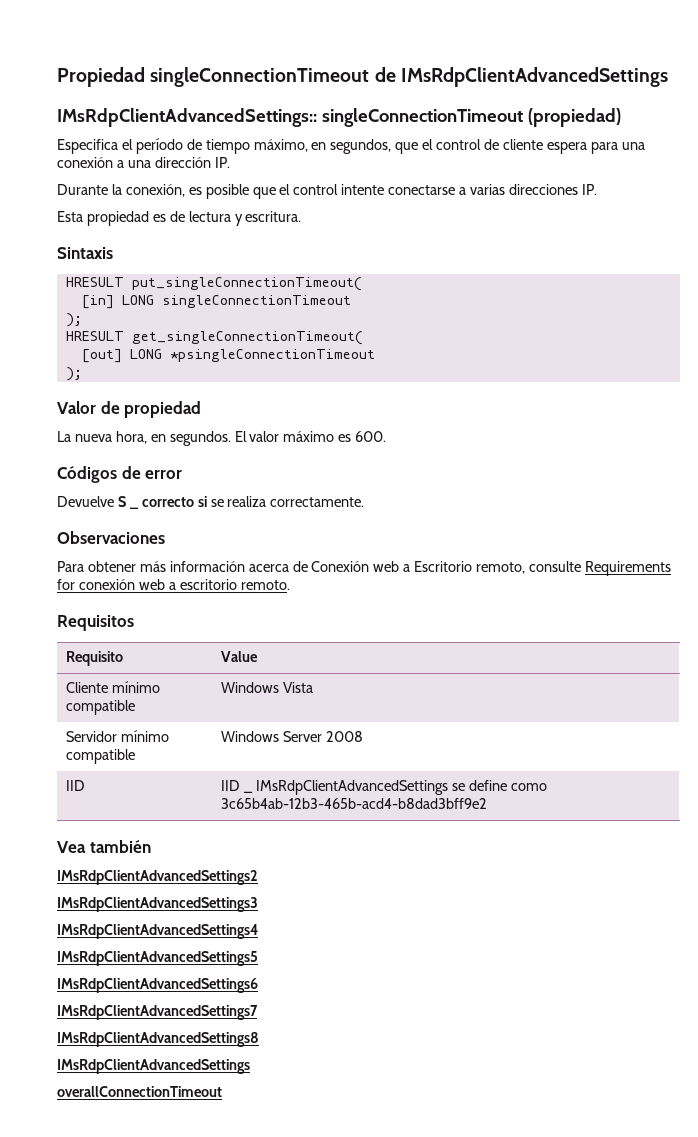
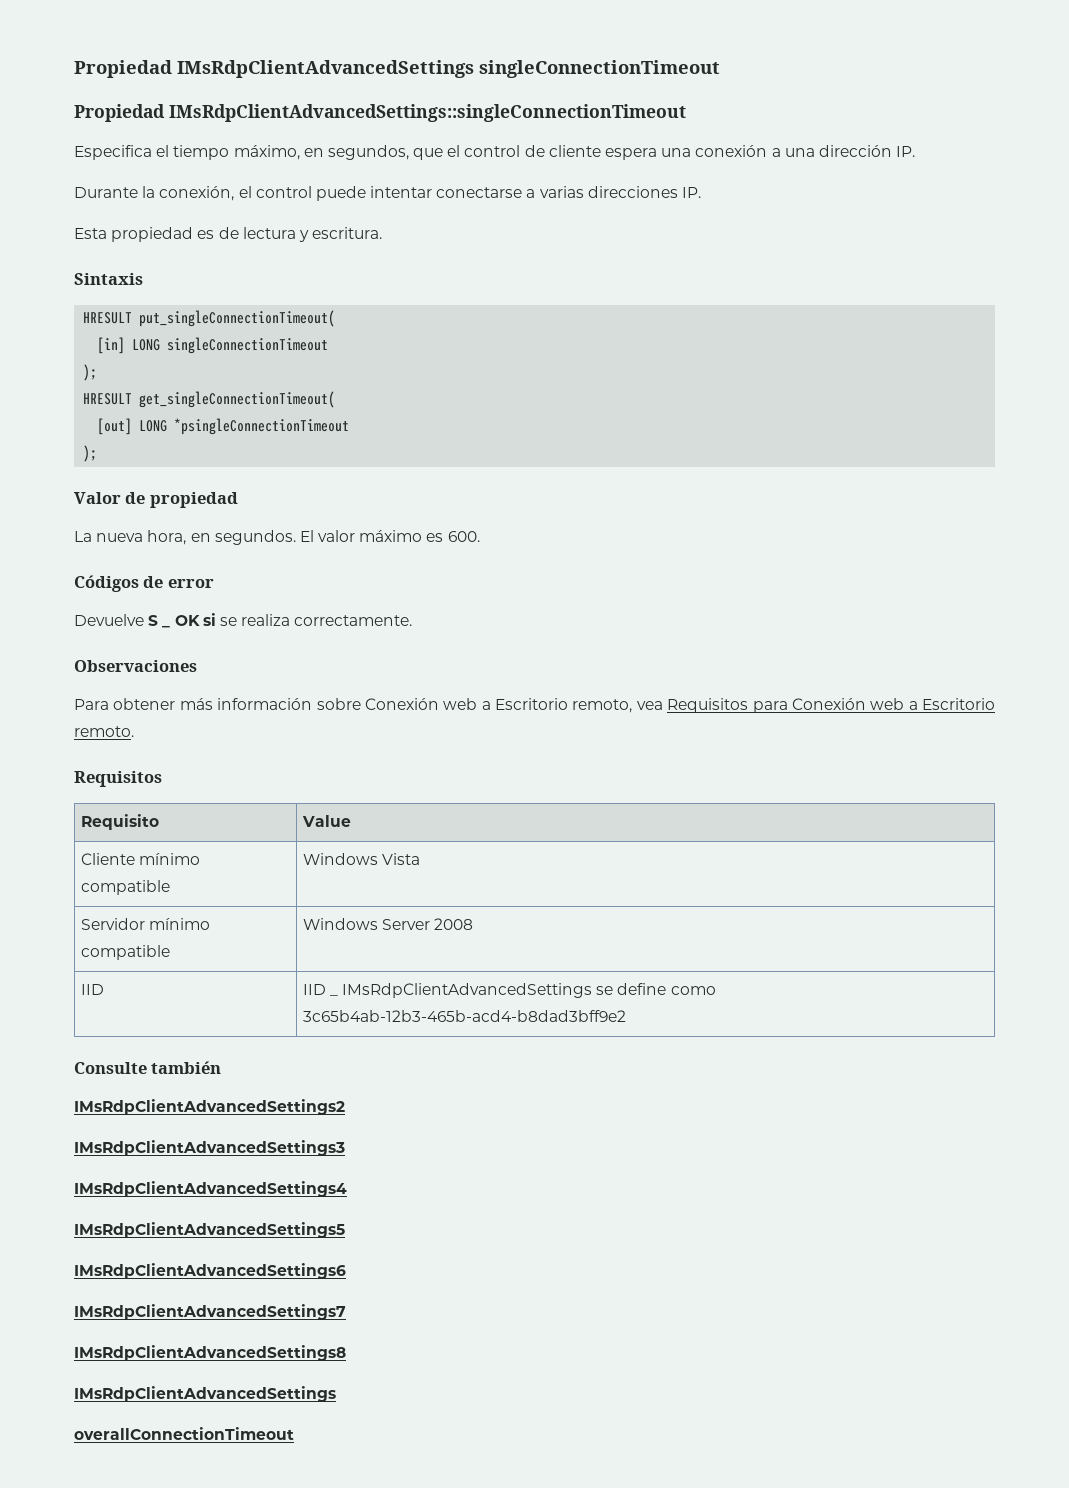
[57,67,668,87] [57,108,621,127] Propiedad singleConnectionTimeout de IMsRdpClientAdvancedSettings // IMsRdpClientAdvancedSettings:: singleConnectionTimeout (propiedad) -> [74,60,720,78] [74,104,686,122] Propiedad IMsRdpClientAdvancedSettings singleConnectionTimeout // Propiedad IMsRdpClientAdvancedSettings::singleConnectionTimeout
[135,138,202,154] período de -> (170, 151) none
[590,142,618,154] para -> (658, 154) none
[188,184,385,199] es posible que el control intente -> [238,186,433,201] el control puede intentar
[141,497,194,507] correcto -> [174,615,200,626] OK
[248,561,308,572] acerca de -> [316,698,361,710] sobre
[529,561,671,576] [57,579,237,590] consulte Requirements for conexión web a escritorio -> [636,698,995,713] vea Requisitos para Conexión web a Escritorio
[57,841,86,853] Vea -> [74,1062,147,1074] Consulte

